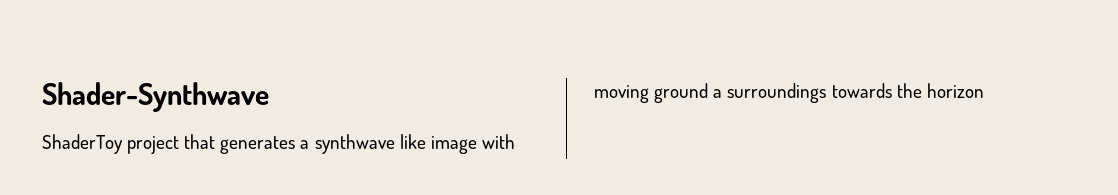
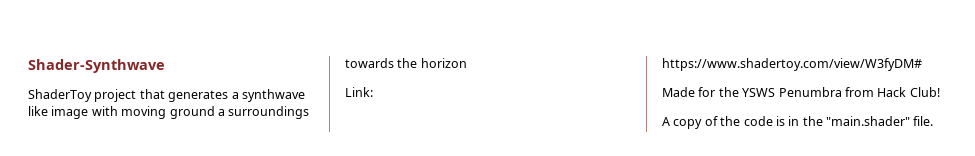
(984, 90) none -> [345,87,373,97] [662,58,922,71] [662,87,940,97] [662,116,934,129] // Link: https://www.shadertoy.com/view/W3fyDM# // Made for the YSWS Penumbra from Hack Club! // A copy of the code is in the "main.shader" file.

